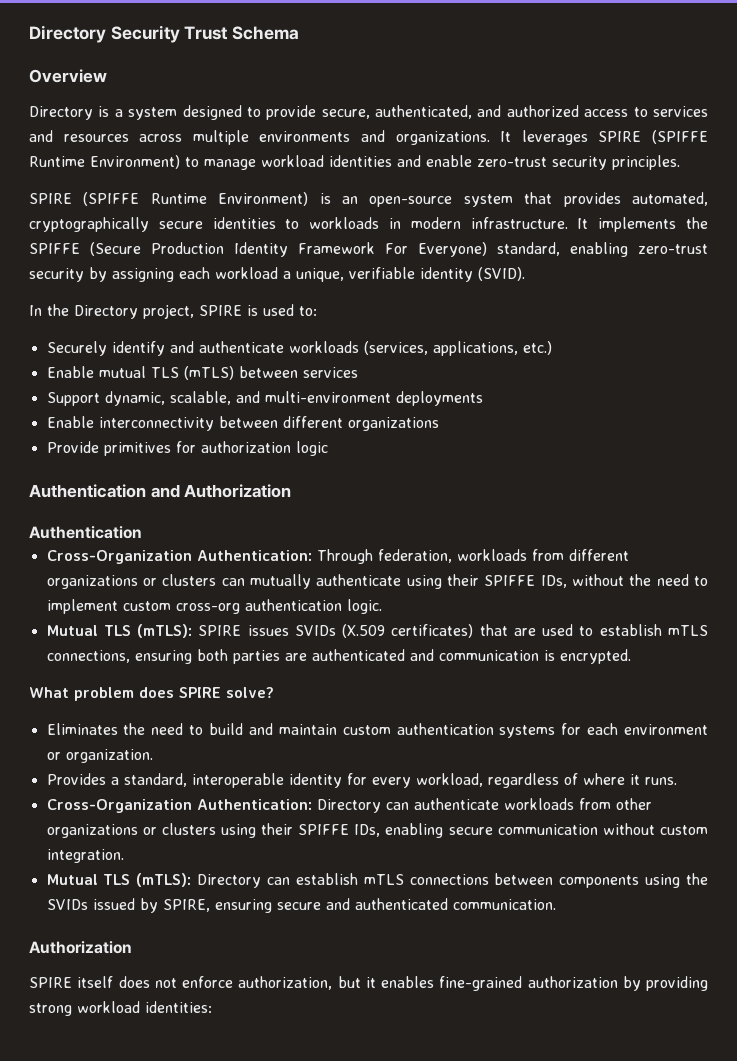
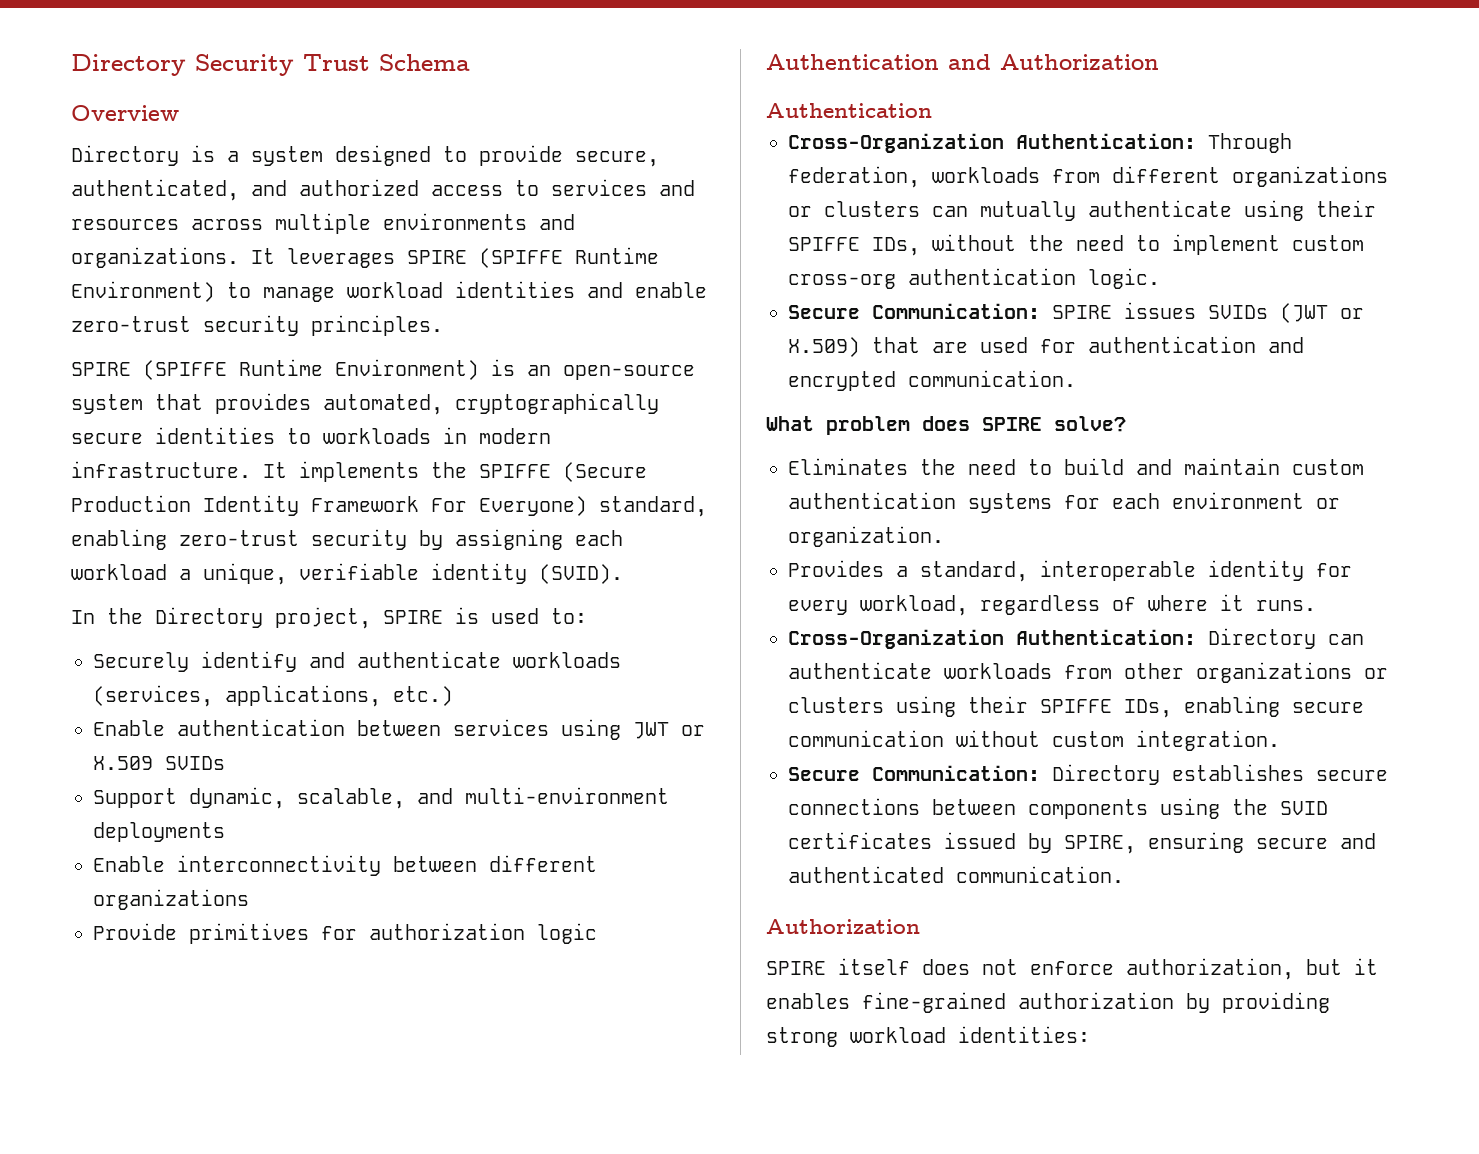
[98,366,234,380] mutual TLS (mTLS) -> [177,719,345,736] authentication
(358, 372) none -> [561,719,705,740] [93,756,225,770] using JWT or X.509 SVIDs
[46,624,708,638] [46,649,631,664] Mutual TLS (mTLS): SPIRE issues SVIDs (X.509 certificates) that are used to establish mTLS connections, ensuring both parties are authenticated and communication is encrypted. -> [788,302,1364,323] [788,336,1304,357] [788,370,1076,391] Secure Communication: SPIRE issues SVIDs (JWT or X.509) that are used for authentication and encrypted communication.
[46,873,404,888] Mutual TLS (mTLS): Directory can establish mTLS -> [788,764,1388,785] Secure Communication: Directory establishes secure
[46,899,88,910] SVIDs -> [1280,801,1328,815] [788,832,932,849] SVID certificates

